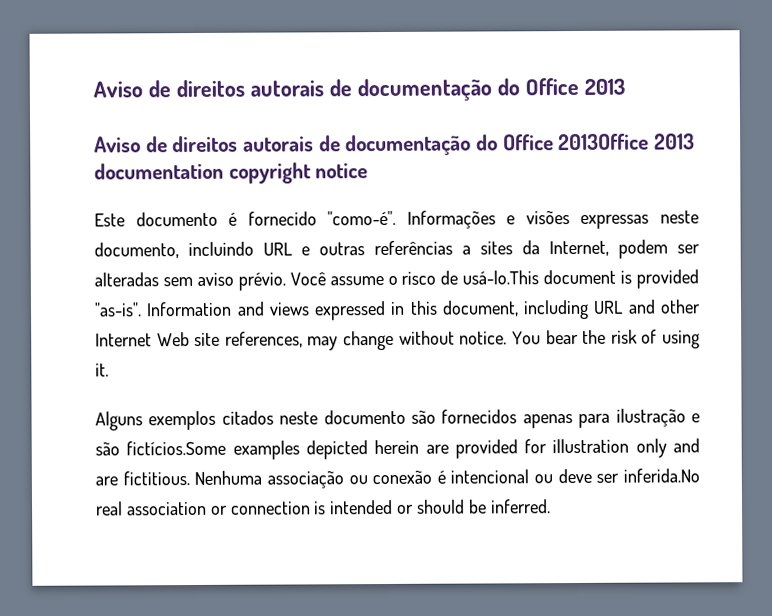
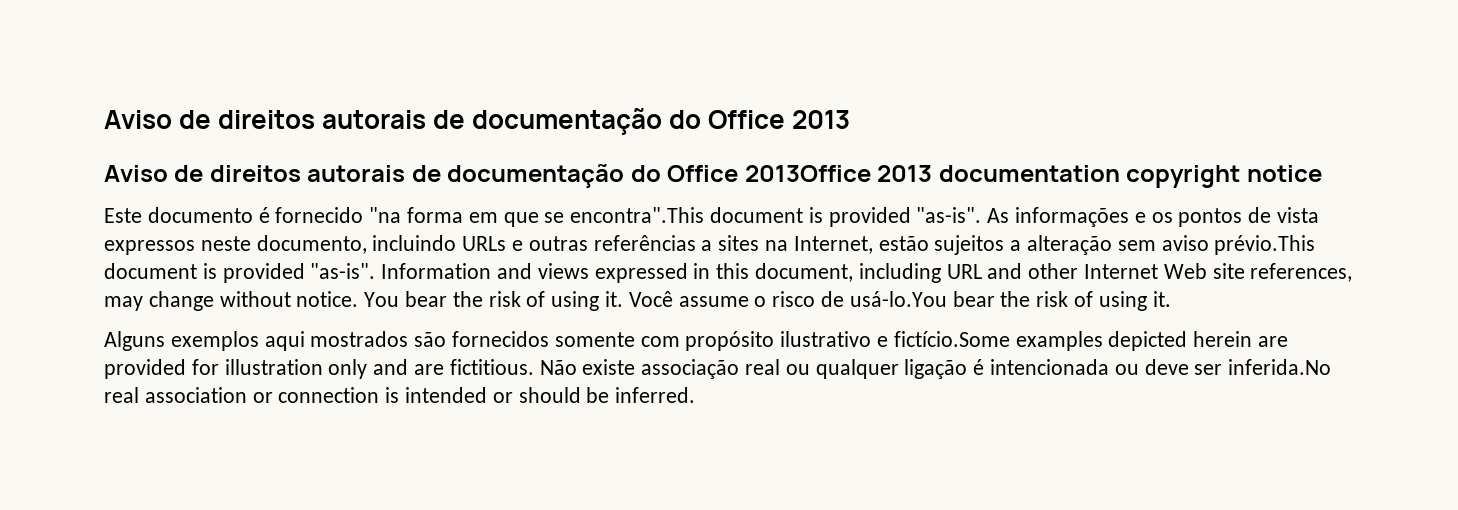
[327,210,650,229] "como-é". Informações e visões expressas -> [369,207,1320,227] [104,240,195,255] "na forma em que se encontra".This document is provided "as-is". As informações e os pontos de vista expressos
[263,242,293,256] URL -> [462,236,507,251] URLs
[522,239,700,259] [94,270,540,291] da Internet, podem ser alteradas sem aviso prévio. Você assume o risco de usá-lo.This -> [765,235,1316,255] na Internet, estão sujeitos a alteração sem aviso prévio.This
[95,408,700,431] [95,440,227,456] // Alguns exemplos citados neste documento são fornecidos apenas para ilustração e são fictícios.Some -> [628,291,1171,311] [104,331,1010,351] Você assume o risco de usá-lo.You bear the risk of using it. // Alguns exemplos aqui mostrados são fornecidos somente com propósito ilustrativo e fictício.Some
[194,469,530,489] Nenhuma associação ou conexão é intencional -> [539,359,1110,379] Não existe associação real ou qualquer ligação é intencionada

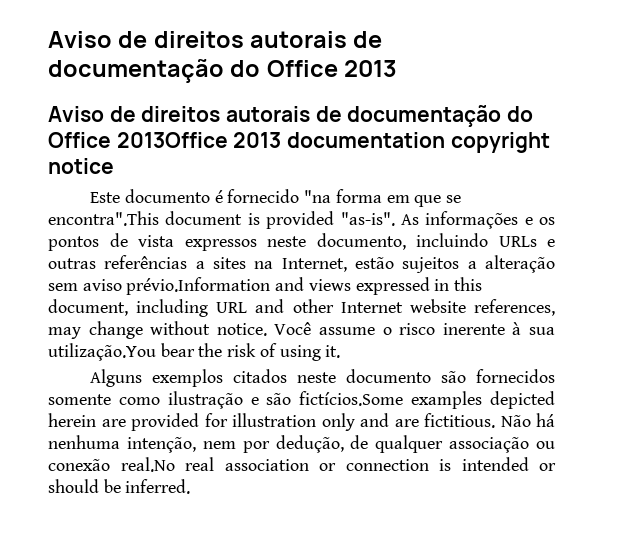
[1214,235,1316,255] [104,263,492,283] prévio.This document is provided "as-is". Information -> [126,277,271,295] prévio.Information
[1163,263,1245,279] Web site -> [409,299,466,313] website
[364,291,947,311] You bear the risk of using it. Você assume o risco de usá-lo.You -> [274,322,556,335] [48,343,156,361] Você assume o risco inerente à sua utilização.You
[264,331,1010,351] aqui mostrados são fornecidos somente com propósito ilustrativo e fictício.Some -> [233,369,555,383] [48,391,404,409] citados neste documento são fornecidos somente como ilustração e são fictícios.Some
[582,359,1332,379] existe associação real ou qualquer ligação é intencionada ou deve ser inferida.No -> [536,413,555,427] [48,435,555,453] [48,457,175,472] há nenhuma intenção, nem por dedução, de qualquer associação ou conexão real.No

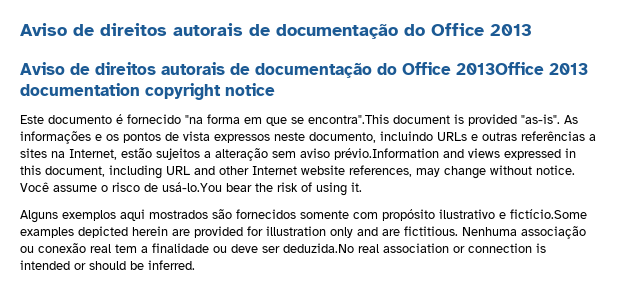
[442,322,556,335] [48,343,156,361] inerente à sua utilização.You -> [144,182,222,192] de usá-lo.You
[233,369,555,383] [48,391,404,409] citados neste documento são fornecidos somente como ilustração e são fictícios.Some -> [120,209,587,221] aqui mostrados são fornecidos somente com propósito ilustrativo e fictício.Some
[500,413,555,427] [48,435,555,453] [48,457,175,472] Não há nenhuma intenção, nem por dedução, de qualquer associação ou conexão real.No -> [462,226,586,239] [20,243,354,253] Nenhuma associação ou conexão real tem a finalidade ou deve ser deduzida.No

